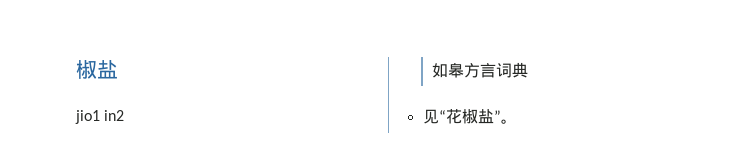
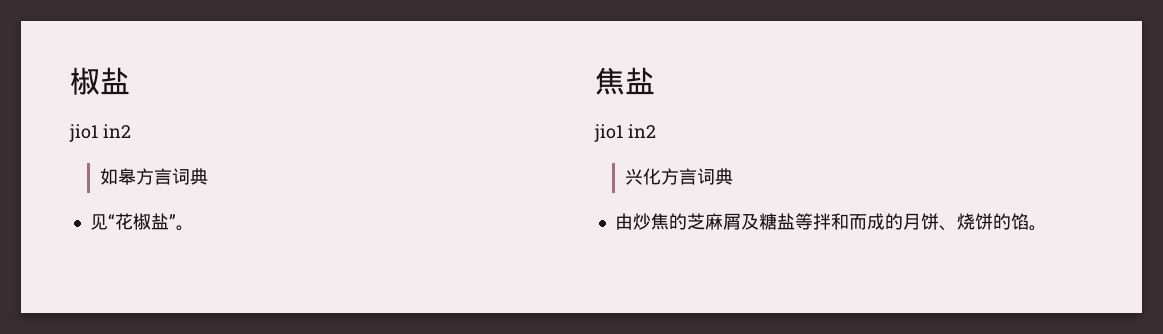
(517, 121) none -> [595,67,655,95] [594,124,656,142] [624,168,733,185] [614,213,1047,231] // 焦盐 // jio1 in2 // 兴化方言词典 // 由炒焦的芝麻屑及糖盐等拌和而成的月饼、烧饼的馅。

